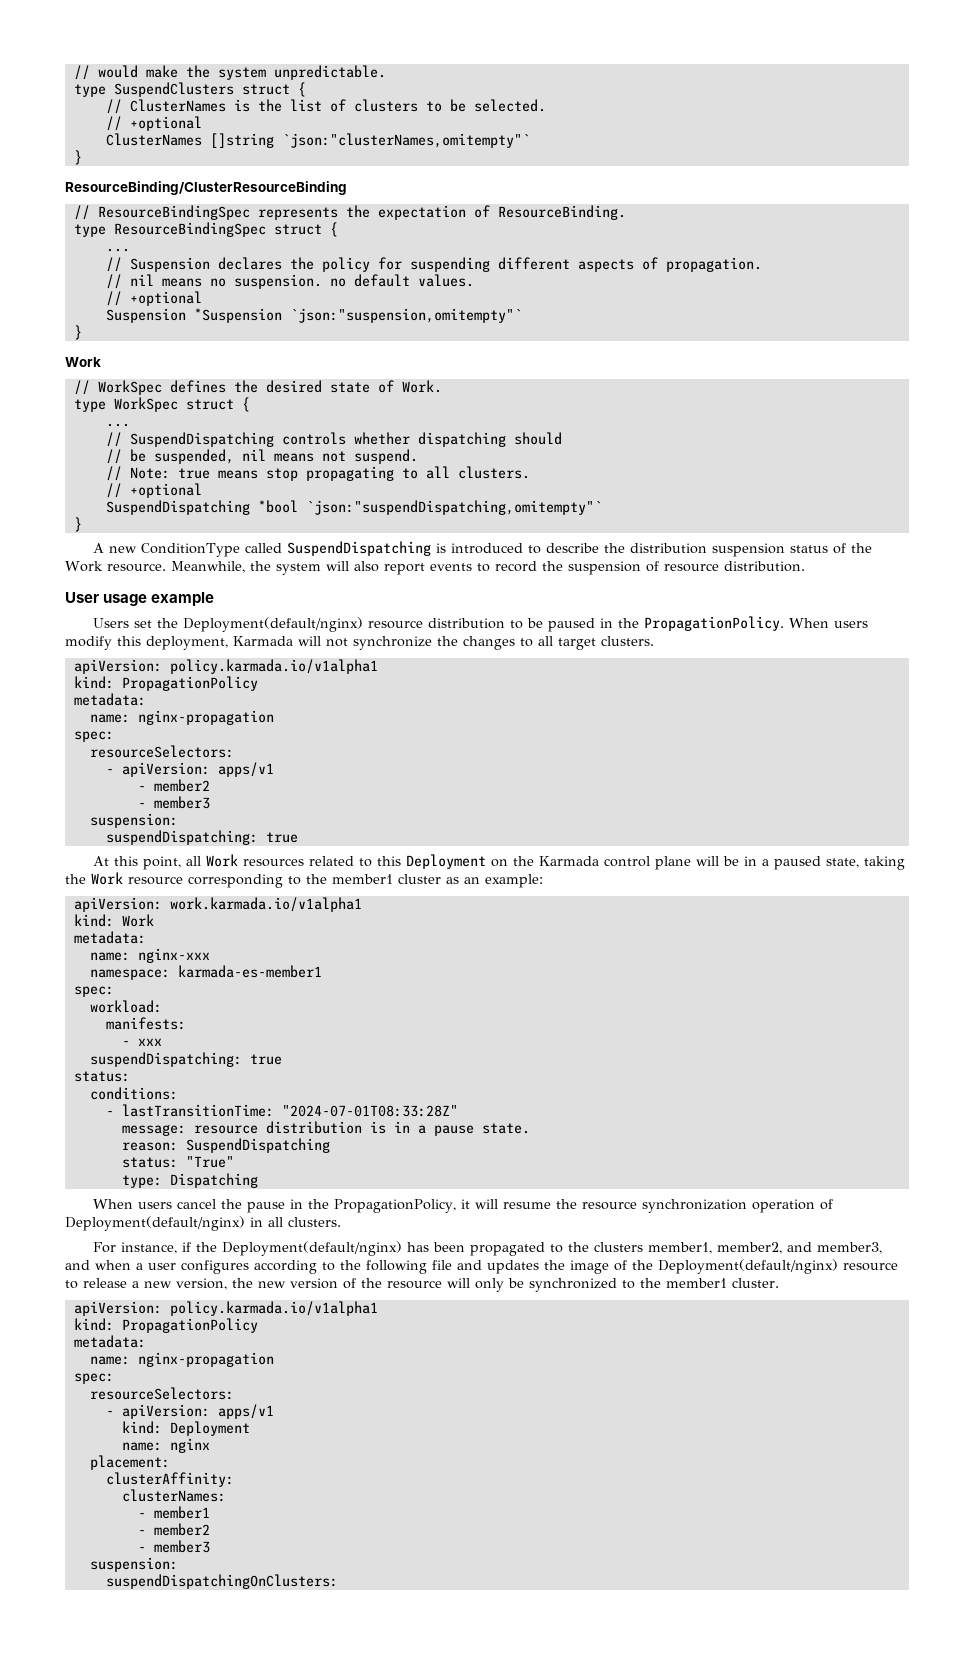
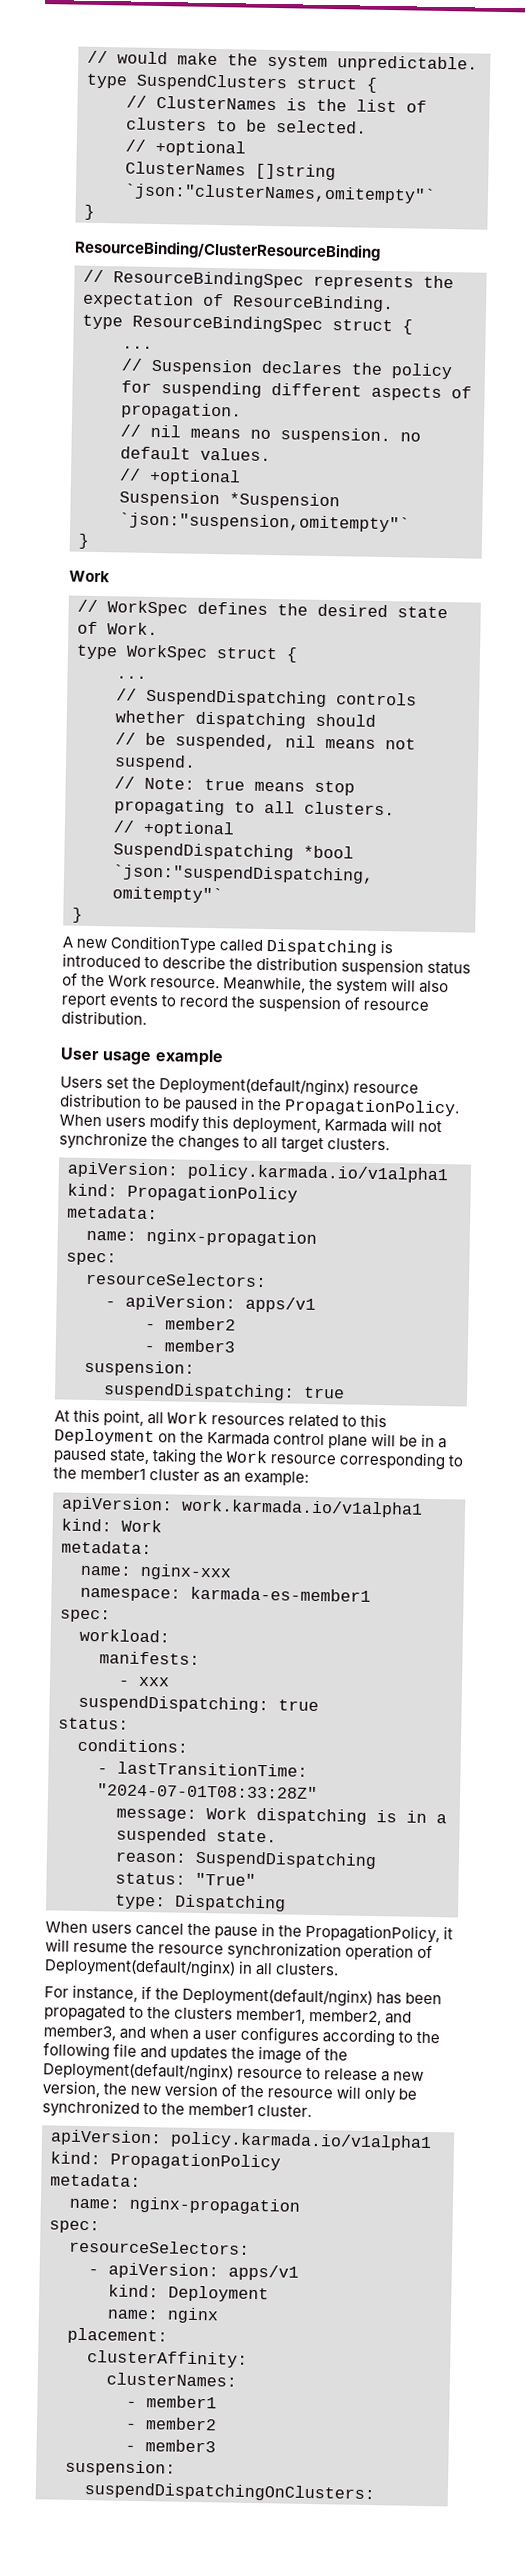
[286,541,431,556] SuspendDispatching -> [266,939,378,956] Dispatching
[193,1121,362,1134] resource distribution -> [206,1807,367,1825] Work dispatching
[433,1125,474,1136] pause -> [116,1827,207,1845] suspended

